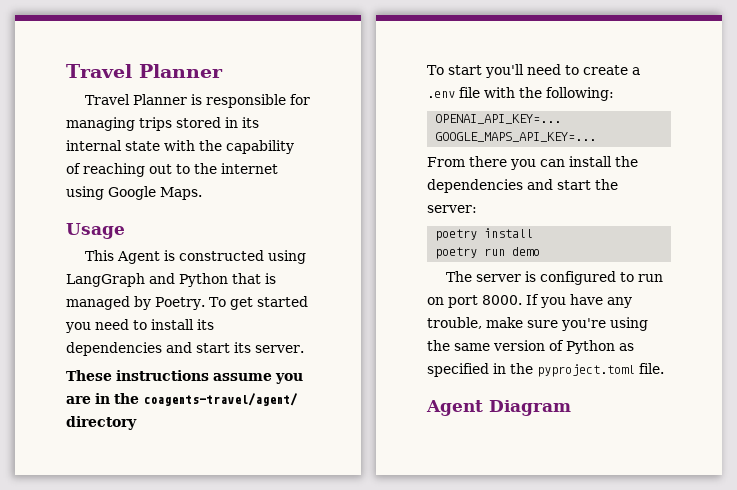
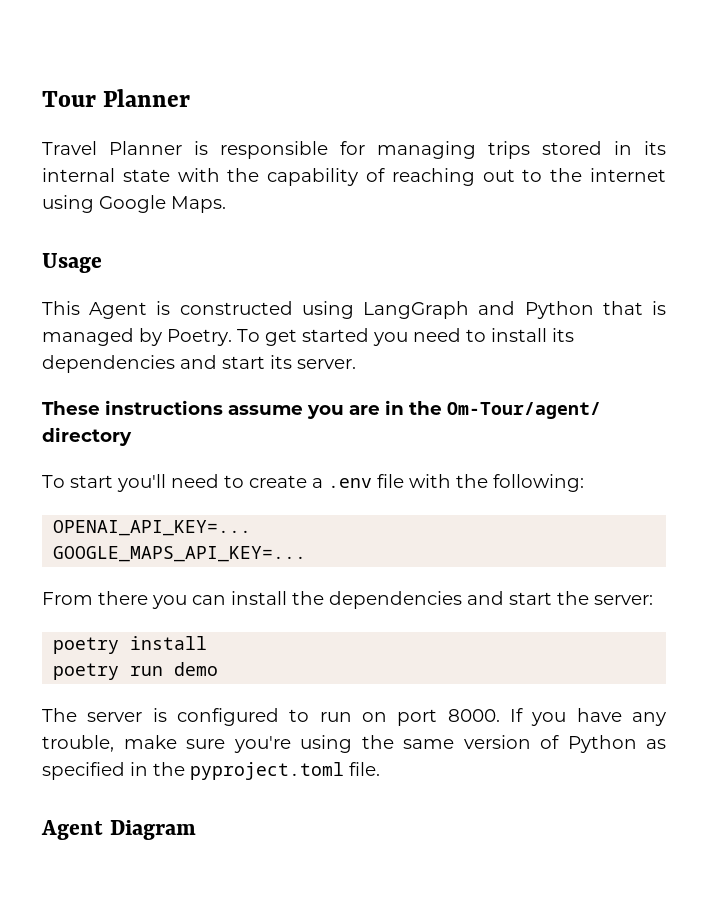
[66,64,132,78] Travel -> [42,91,96,107] Tour
[143,393,298,406] coagents-travel/agent/ -> [447,402,601,419] Om-Tour/agent/

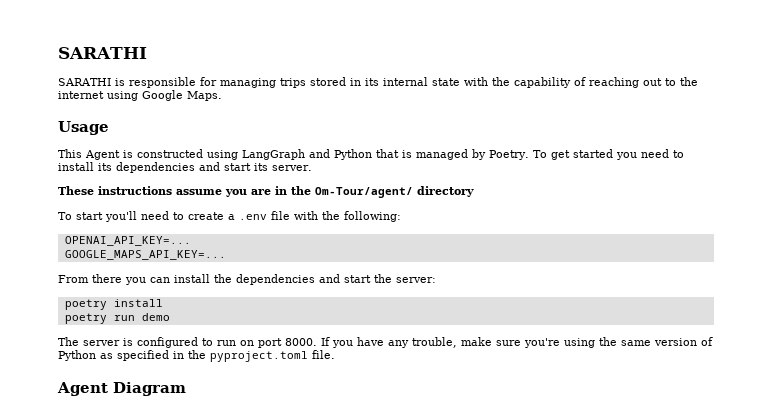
[42,89,191,107] [42,141,182,155] Tour Planner // Travel Planner -> [58,47,147,59] [58,78,111,86] SARATHI // SARATHI

